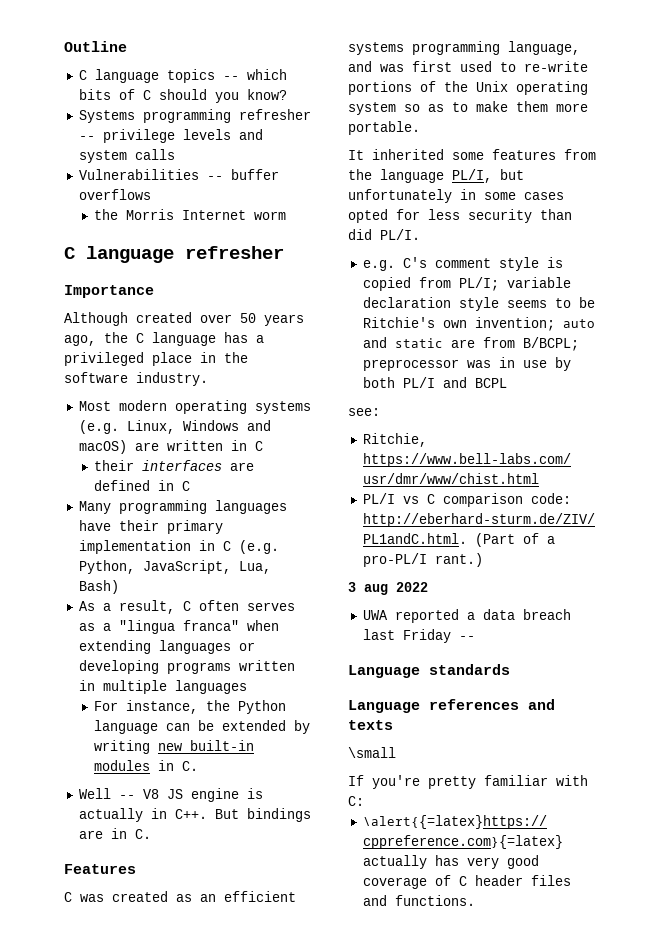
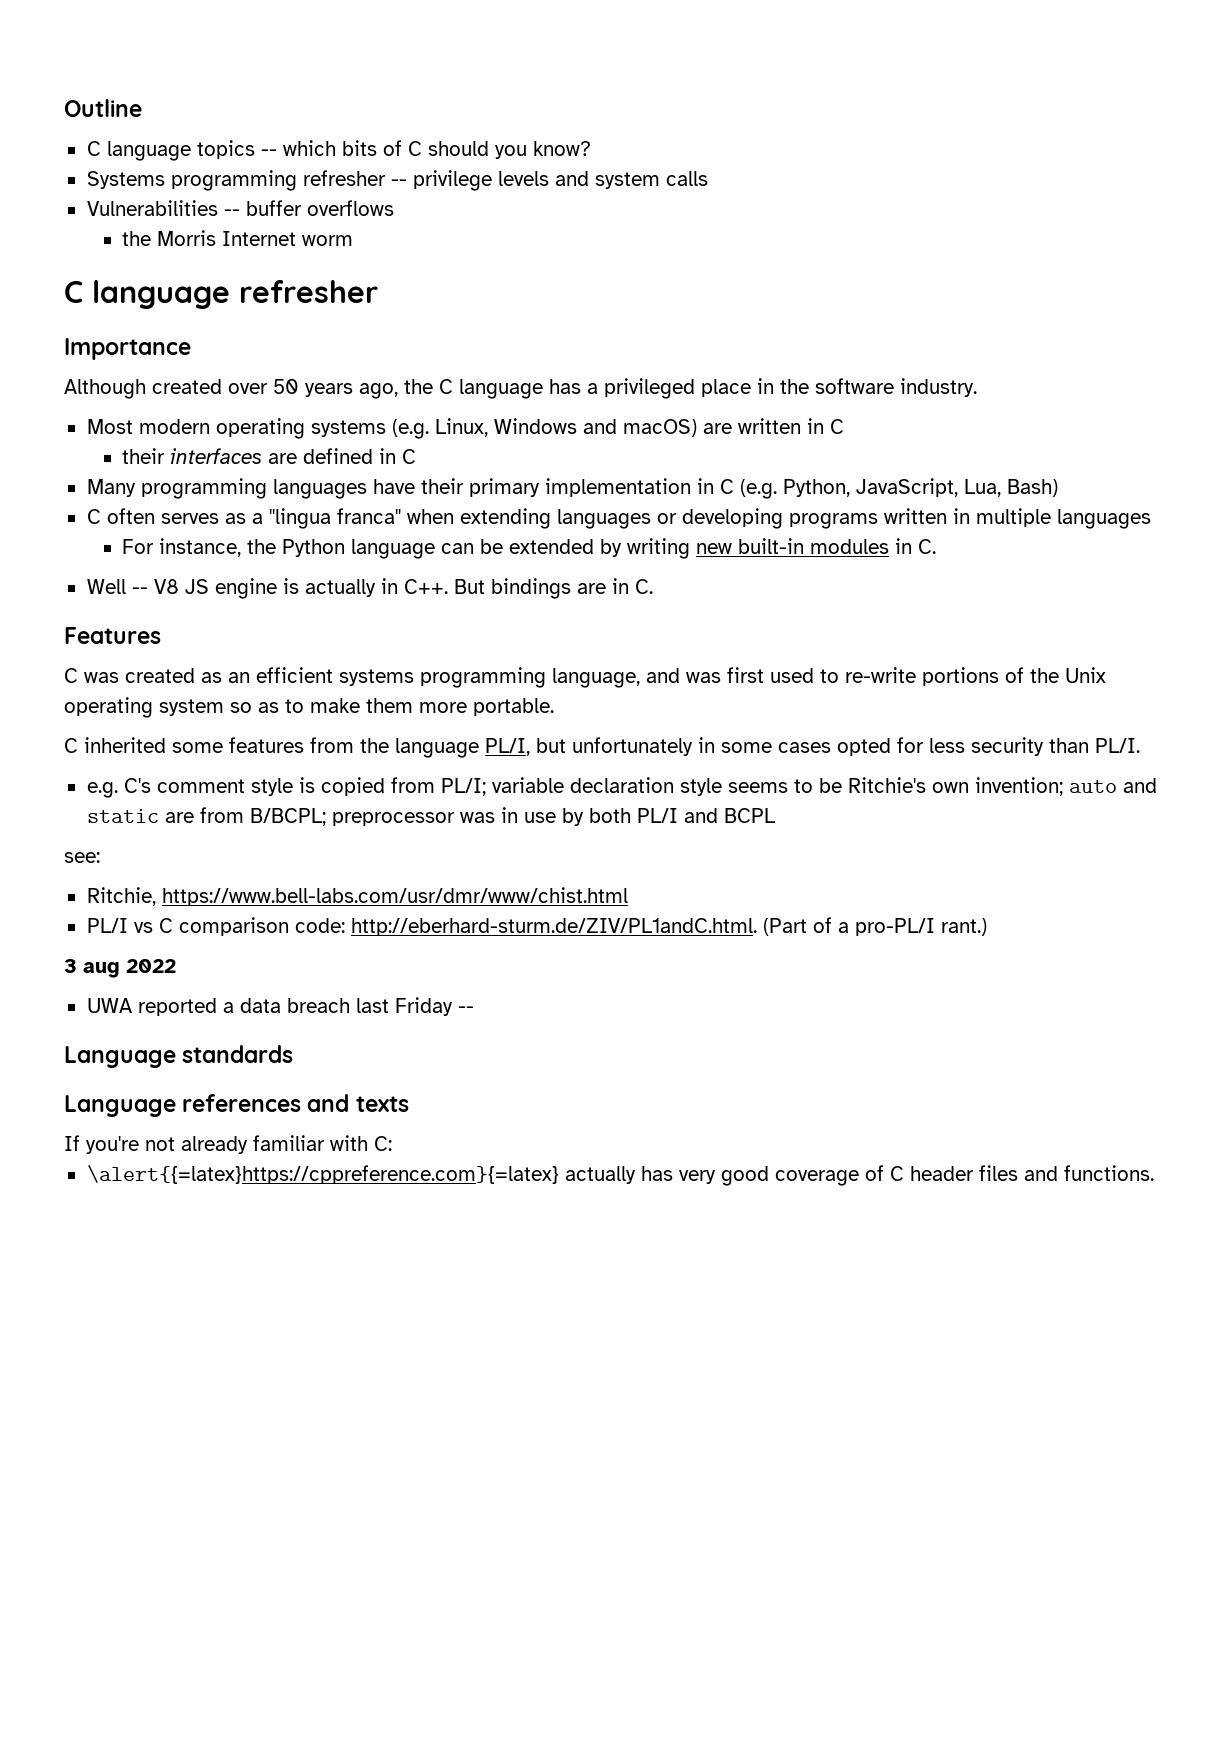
[78,600,175,614] As a result, -> (1058, 488) none
[348,150,364,160] It -> [64,738,78,753] C
[348,229,372,240] did -> (1089, 745) none
[348,747,396,758] // \small -> (409, 1104) none
[428,776,476,789] pretty -> [145,1136,248,1154] not already

